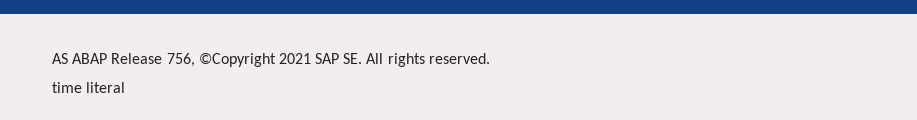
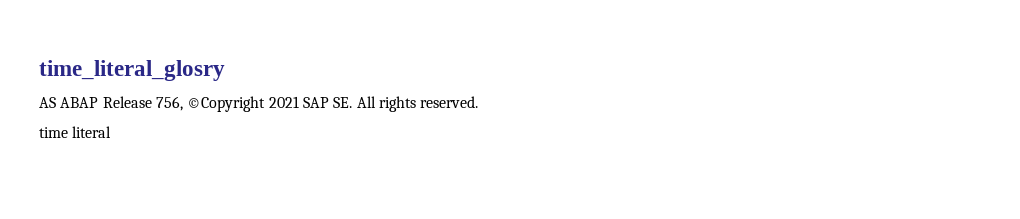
(52, 58) none -> [39,60,225,81] time_literal_glosry //

